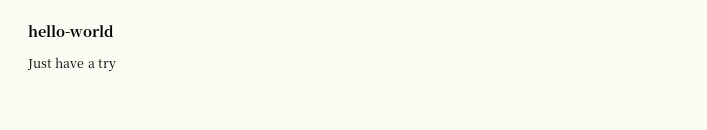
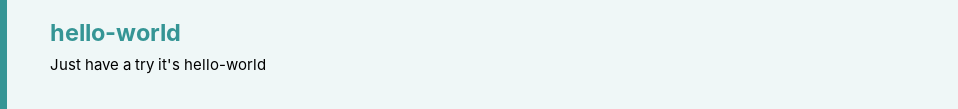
(117, 65) none -> [158,57,267,70] it's hello-world

